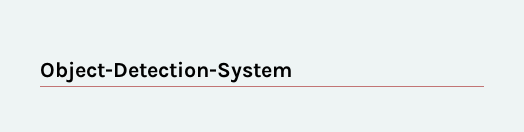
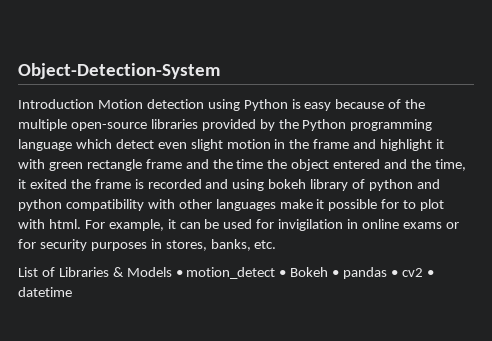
(292, 72) none -> [18,99,426,111] [18,119,433,131] [18,139,445,151] [18,159,466,171] [18,179,440,191] [18,199,445,211] [18,219,459,231] [18,239,277,251] [18,267,434,279] [18,287,72,297] // Introduction Motion detection using Python is easy because of the multiple open-source libraries provided by the Python programming language which detect even slight motion in the frame and highlight it with green rectangle frame and the time the object entered and the time, it exited the frame is recorded and using bokeh library of python and python compatibility with other languages make it possible for to plot with html. For example, it can be used for invigilation in online exams or for security purposes in stores, banks, etc. // List of Libraries & Models • motion_detect • Bokeh • pandas • cv2 • datetime

